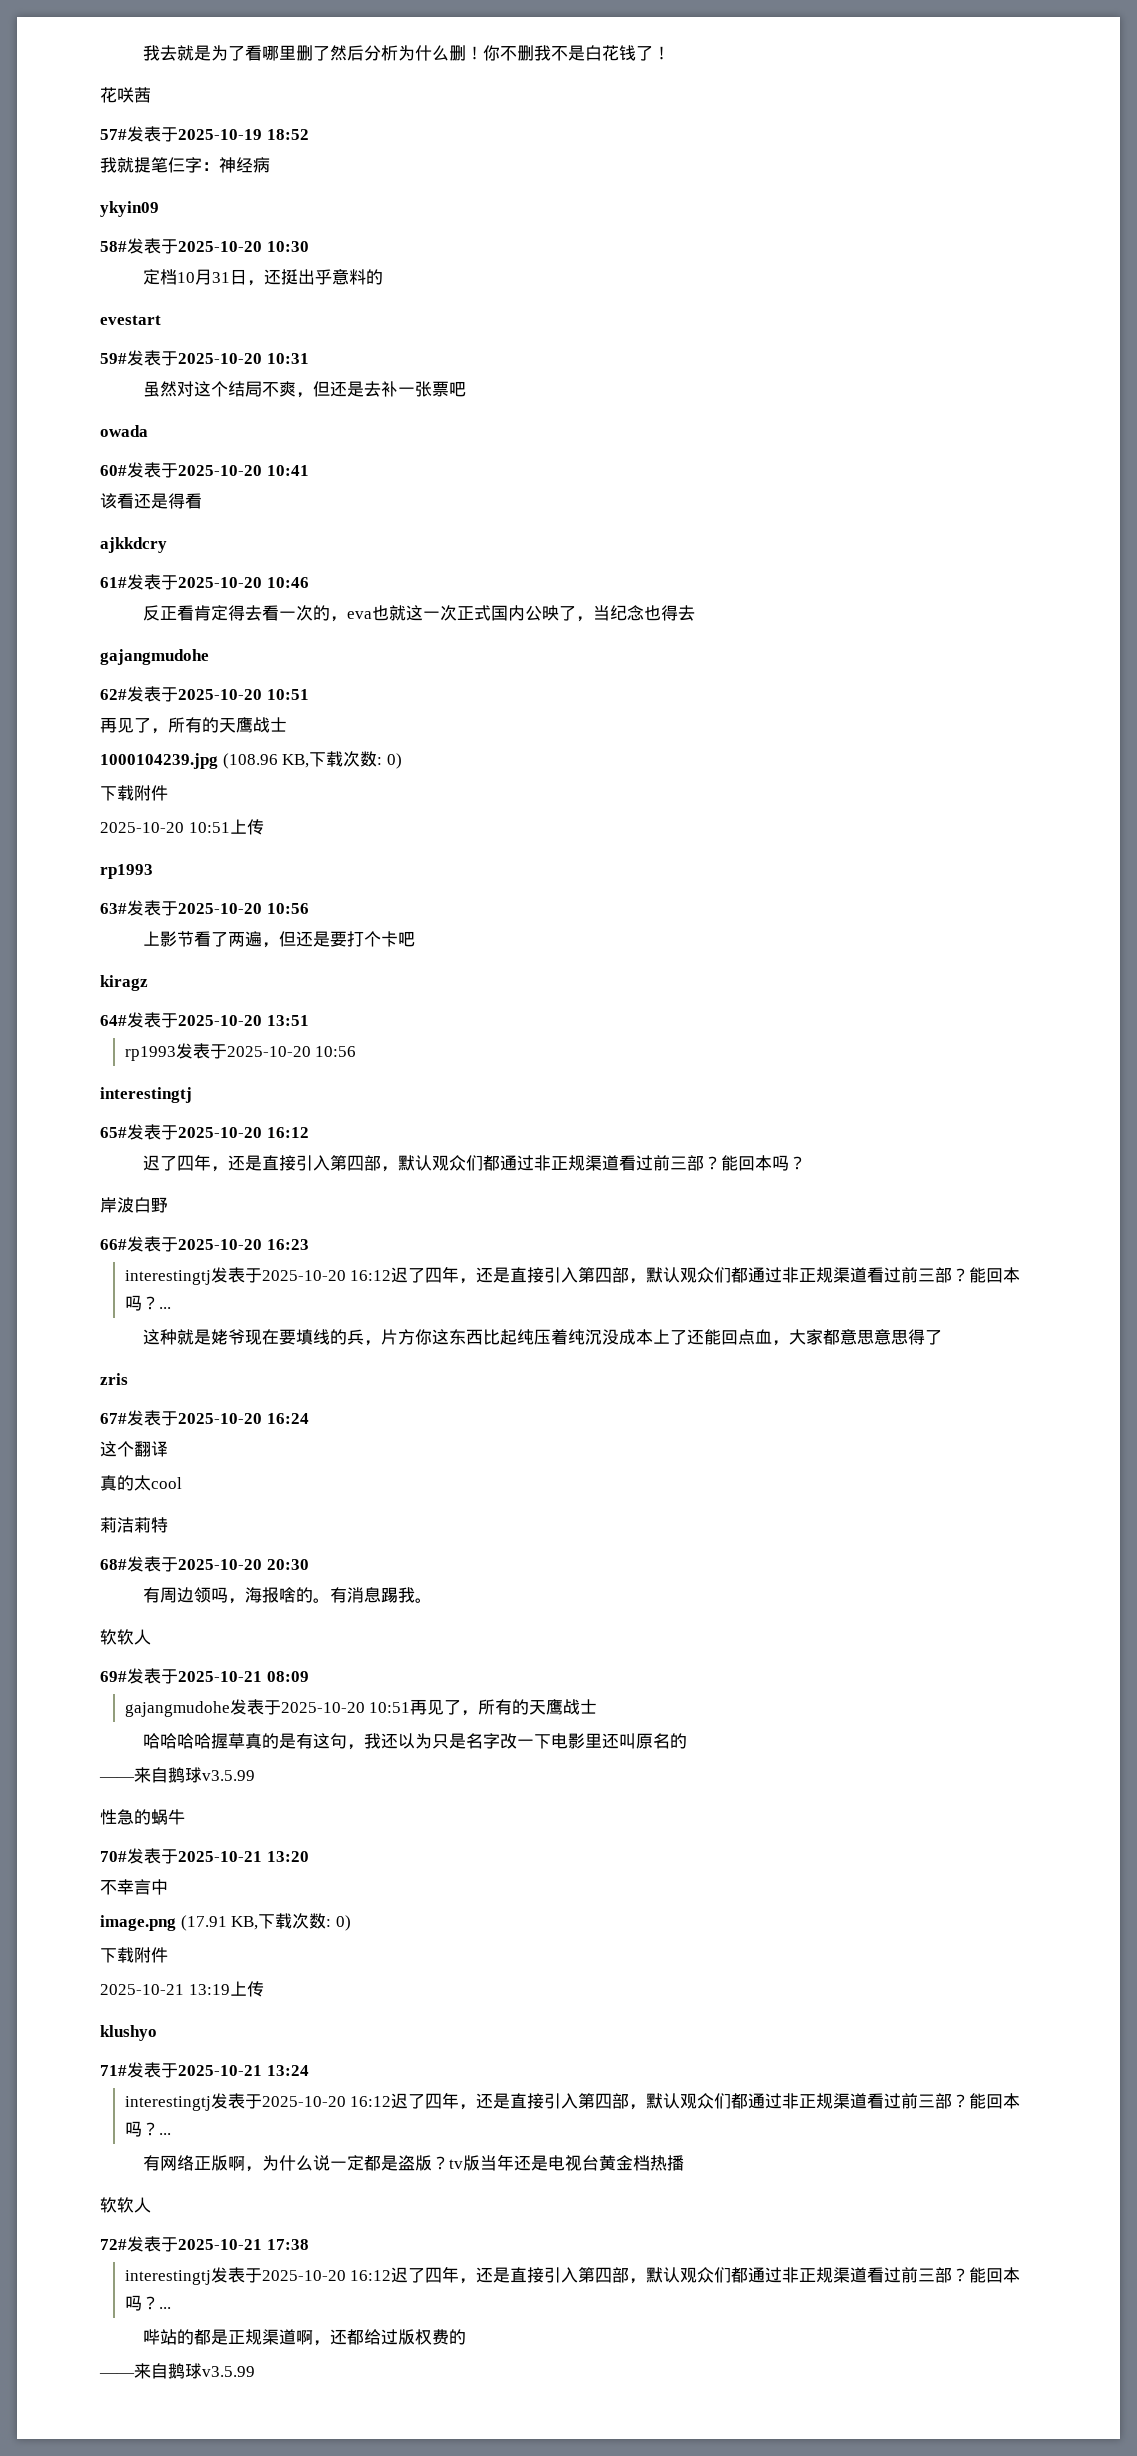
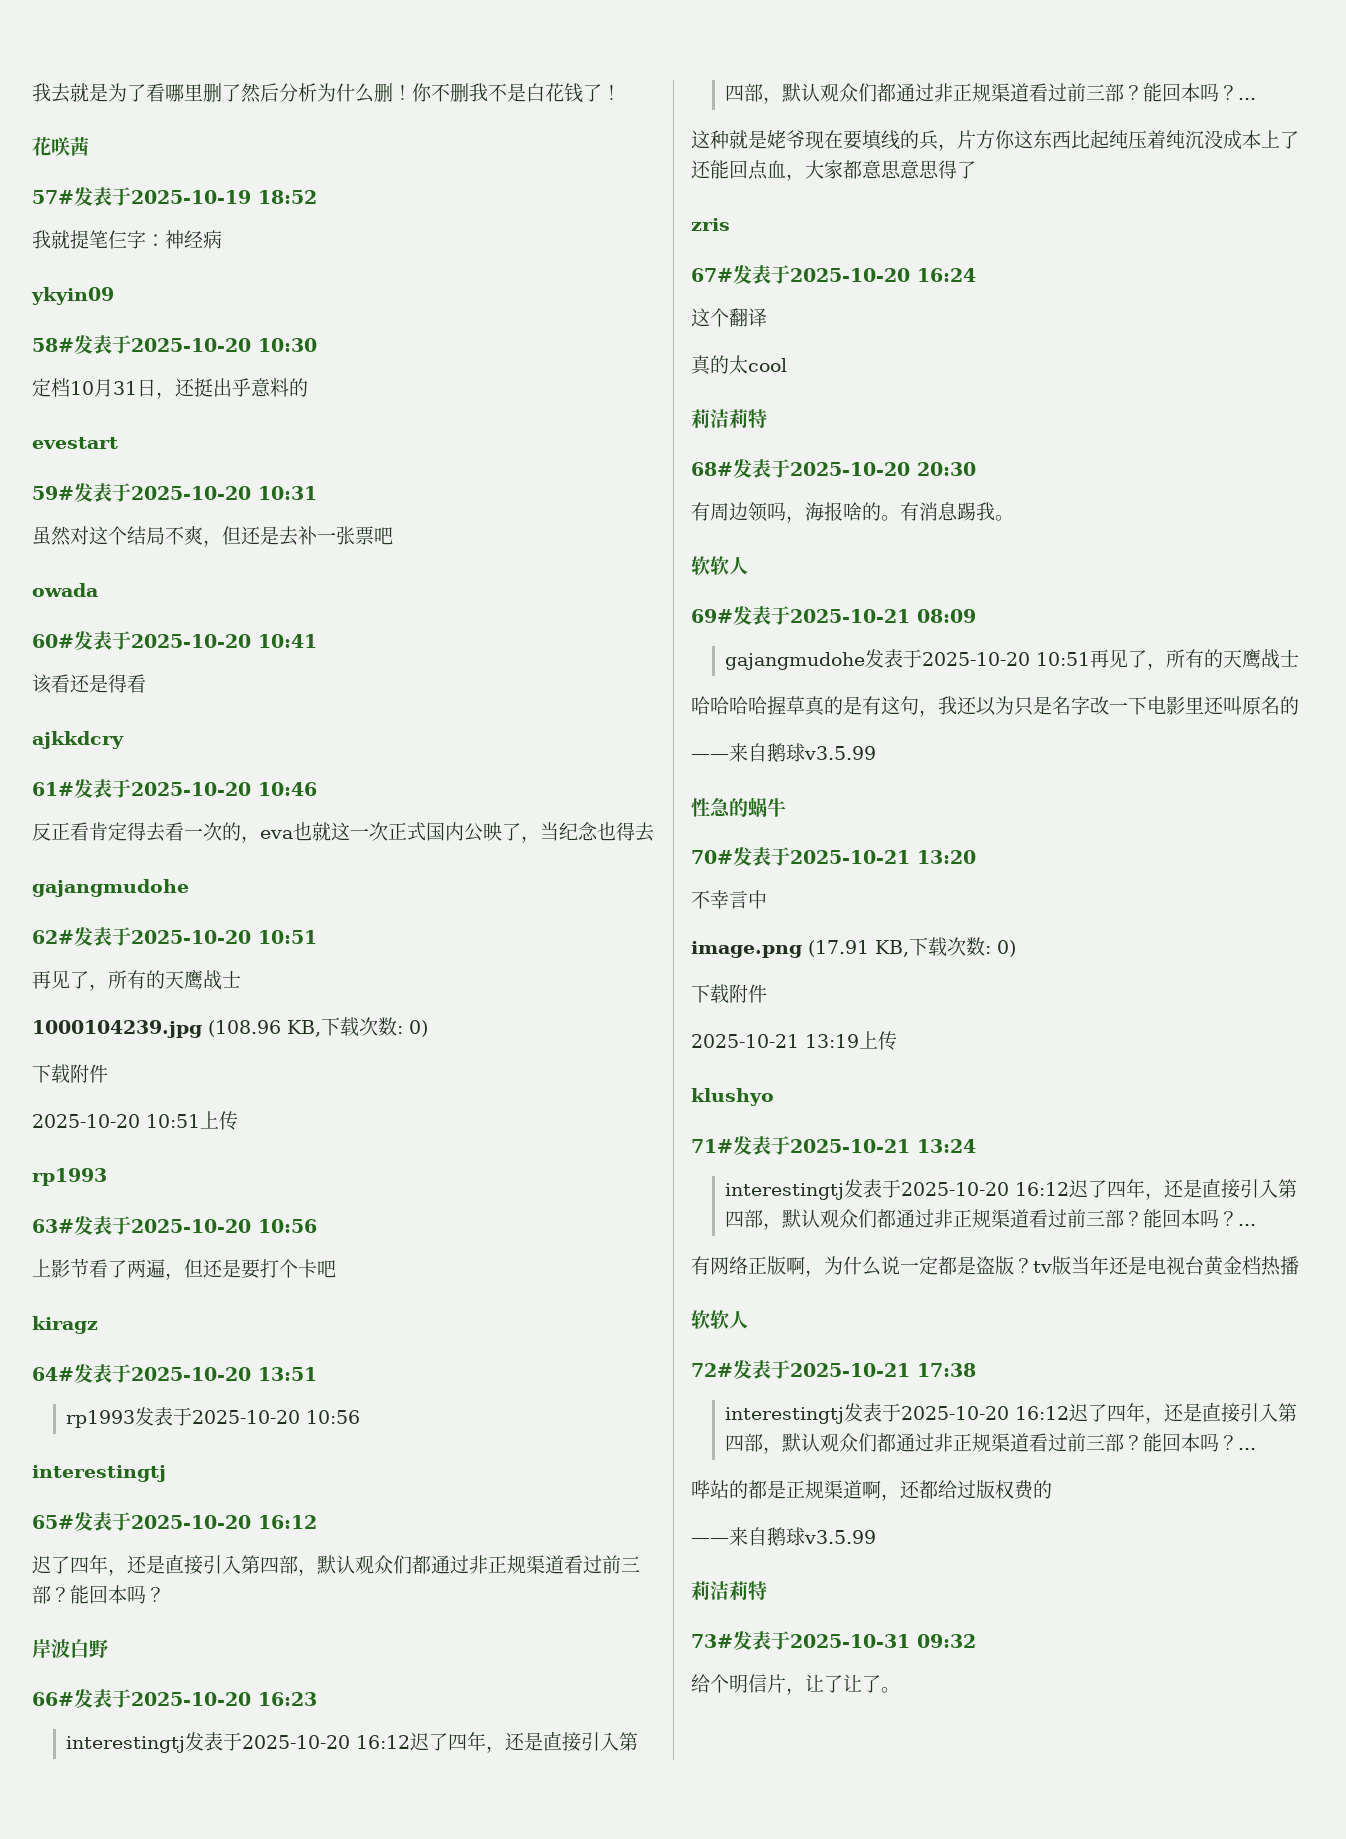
(255, 2371) none -> [691,1581,767,1601] [691,1631,976,1650] [691,1674,900,1695] // 莉洁莉特 // 73#发表于2025-10-31 09:32 // 给个明信片，让了让了。

